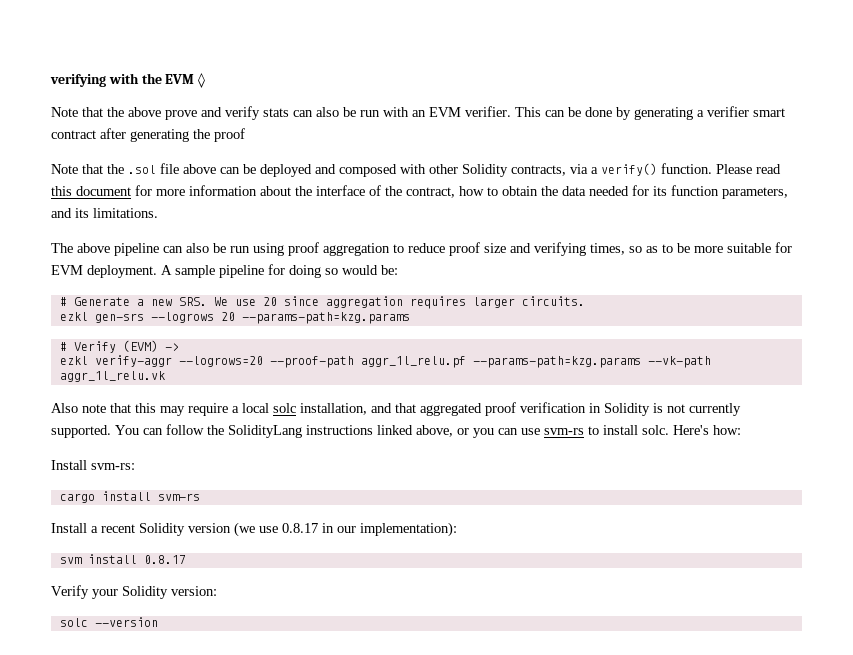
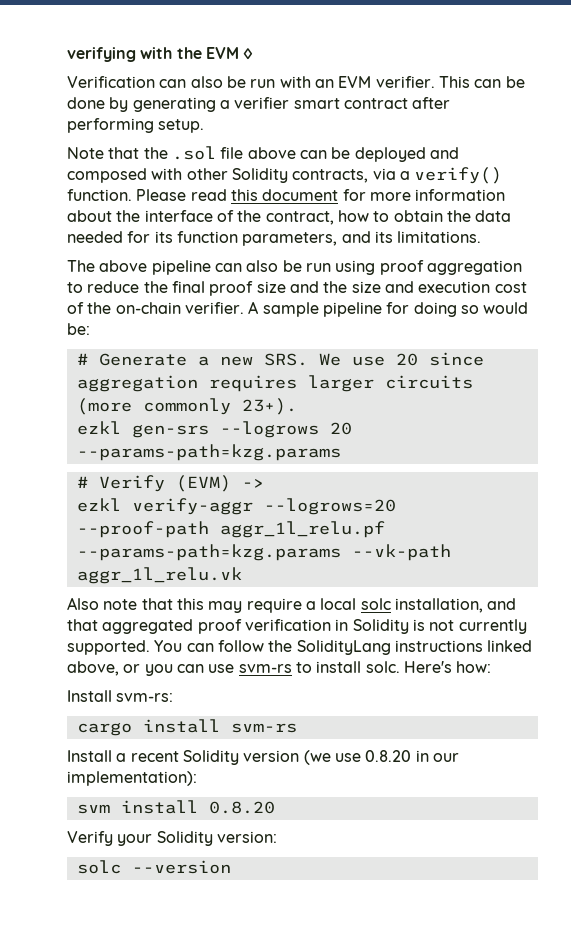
[51,106,289,120] Note that the above prove and verify stats -> [67,76,155,88] Verification
[130,128,245,142] generating the proof -> [67,118,205,133] performing setup.
(445, 248) none -> [143,281,205,293] the final
[534,242,792,256] [51,265,157,278] verifying times, so as to be more suitable for EVM deployment. -> [323,281,527,293] [67,302,244,314] the size and execution cost of the on-chain verifier.
[521,296,585,306] circuits. -> [384,375,473,389] [76,398,297,415] circuits (more commonly 23+).
[282,523,318,533] 0.8.17 -> [365,750,412,762] 0.8.20
[143,555,186,564] 0.8.17 -> [208,801,275,814] 0.8.20

